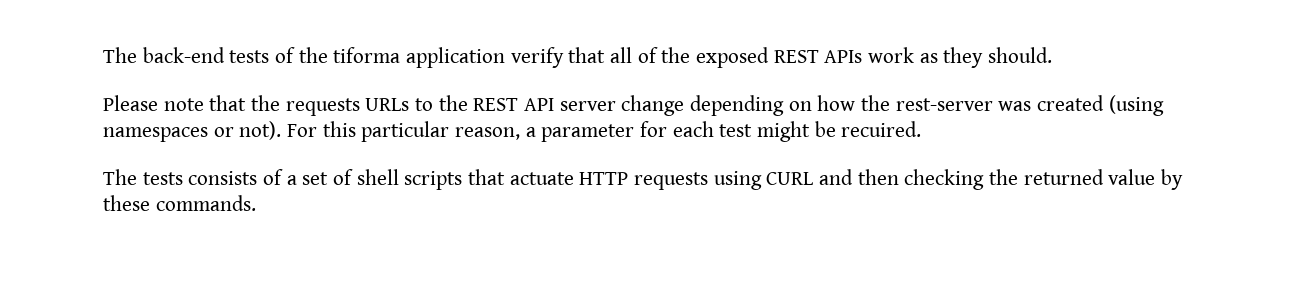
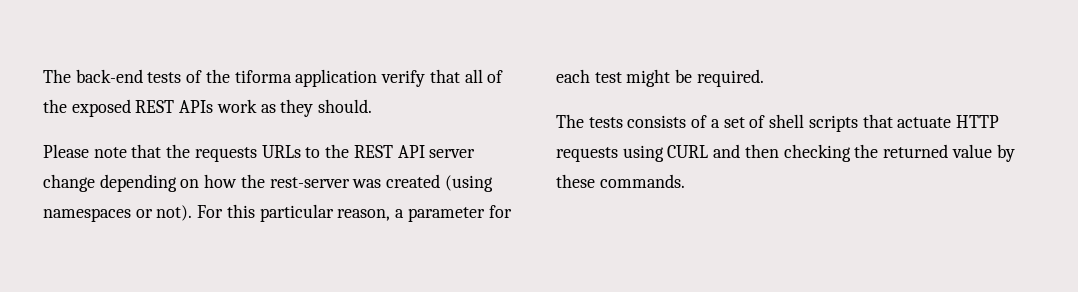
[841,121,922,137] recuired. -> [696,69,764,87] required.

